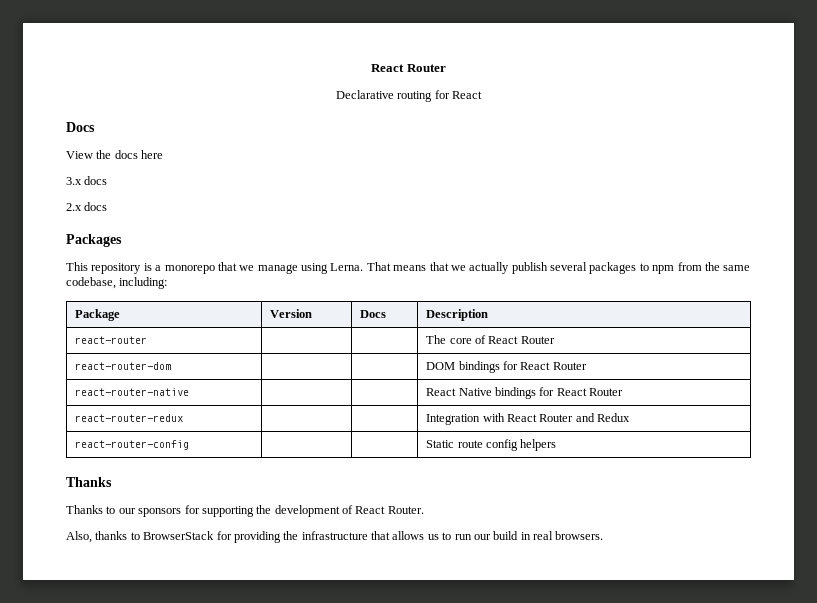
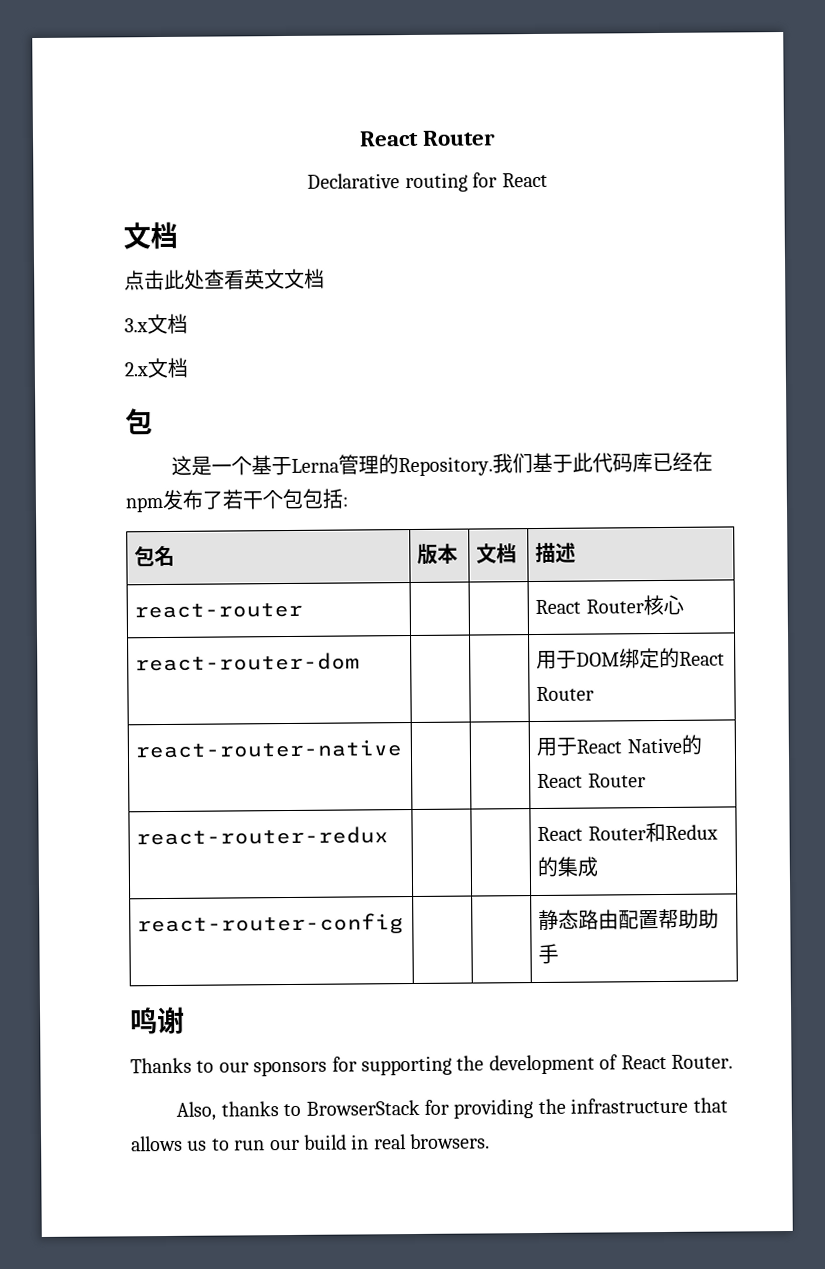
[66,122,95,132] [66,150,164,159] Docs // View the docs here -> [123,221,178,250] [124,268,325,291] 文档 // 点击此处查看英文文档
[84,176,108,185] docs -> [147,313,188,335] 文档
[84,202,108,211] [66,234,122,247] [66,262,751,274] [66,277,168,289] [75,309,121,321] [270,309,313,318] [360,310,387,318] [426,309,489,321] [75,336,148,344] [426,335,555,344] docs // Packages // This repository is a monorepo that we manage using Lerna. That means that we actually publish several packages to npm from the same codebase, including: // Package | Version | Docs | Description // react-router | | | The core of React Router -> [147,357,188,379] [125,408,153,436] [171,451,714,477] [125,488,348,513] [134,545,176,567] [417,543,459,565] [476,543,518,564] [535,542,577,564] [134,602,304,619] [535,594,684,616] 文档 // 包 // 这是一个基于Lerna管理的Repository.我们基于此代码库已经在npm发布了若干个包包括: // 包名 | 版本 | 文档 | 描述 // react-router | | | React Router核心
[426,361,519,373] DOM bindings for -> [536,647,681,670] 用于DOM绑定的
(190, 392) none -> [536,737,578,757] 用于
[495,387,555,399] bindings for -> [680,734,702,755] 的
[426,413,595,425] Integration with React Router and -> [537,821,666,843] React Router和
(631, 417) none -> [537,856,599,878] 的集成
[426,439,557,451] [66,477,112,487] Static route config helpers // Thanks -> [538,908,720,930] [538,943,560,964] [129,1006,185,1035] 静态路由配置帮助助手 // 鸣谢

